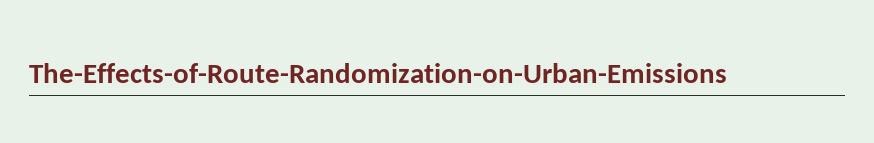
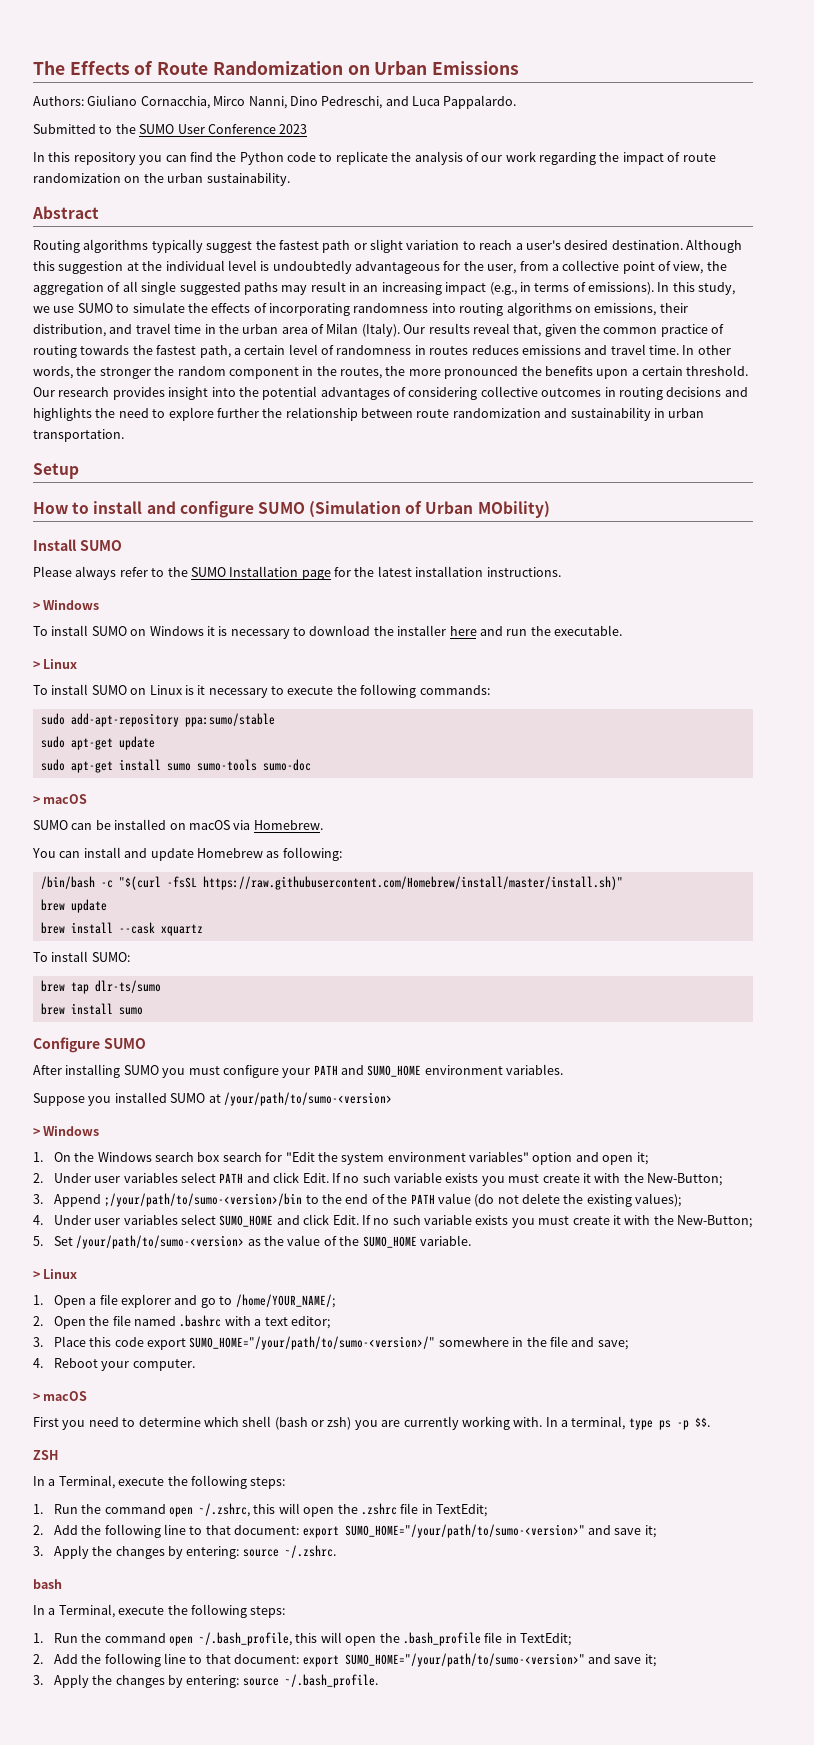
[29,63,727,83] The-Effects-of-Route-Randomization-on-Urban-Emissions -> [33,60,520,75] [33,95,517,109] [33,124,308,134] [33,151,716,165] [33,172,290,186] [32,206,99,219] [33,239,742,253] [33,260,727,274] [33,281,736,295] [33,302,688,316] [33,323,725,337] [33,344,731,358] [33,365,749,379] [33,386,748,400] [33,407,705,421] [33,429,124,442] [33,463,79,479] [33,501,550,518] [33,539,122,551] [33,566,561,580] [33,600,100,610] [33,625,622,639] [33,659,78,669] [33,684,490,698] [40,713,275,727] [40,736,155,750] [40,759,311,773] [33,794,88,804] [33,819,323,830] [32,847,342,861] [40,876,623,890] [40,899,107,913] [40,922,203,936] [33,951,130,962] [40,980,161,994] [40,1003,143,1015] [33,1037,146,1053] [33,1064,564,1078] [33,1092,392,1106] [33,1126,100,1136] [33,1151,648,1165] [33,1172,723,1186] [33,1193,682,1207] [33,1214,753,1228] [33,1235,471,1249] [33,1269,78,1279] [33,1294,335,1308] [33,1315,330,1329] [33,1336,628,1350] [33,1358,195,1371] [33,1391,88,1401] [33,1416,710,1430] [33,1450,58,1460] [33,1475,286,1489] [33,1503,488,1517] [33,1524,656,1538] [33,1545,336,1559] [33,1579,62,1589] [33,1604,286,1618] [33,1632,572,1646] [33,1653,656,1667] [33,1674,378,1688] The Effects of Route Randomization on Urban Emissions // Authors: Giuliano Cornacchia, Mirco Nanni, Dino Pedreschi, and Luca Pappalardo. // Submitted to the SUMO User Conference 2023 // In this repository you can find the Python code to replicate the analysis of our work regarding the impact of route randomization on the urban sustainability. // Abstract // Routing algorithms typically suggest the fastest path or slight variation to reach a user's desired destination. Although this suggestion at the individual level is undoubtedly advantageous for the user, from a collective point of view, the aggregation of all single suggested paths may result in an increasing impact (e.g., in terms of emissions). In this study, we use SUMO to simulate the effects of incorporating randomness into routing algorithms on emissions, their distribution, and travel time in the urban area of Milan (Italy). Our results reveal that, given the common practice of routing towards the fastest path, a certain level of randomness in routes reduces emissions and travel time. In other words, the stronger the random component in the routes, the more pronounced the benefits upon a certain threshold. Our research provides insight into the potential advantages of considering collective outcomes in routing decisions and highlights the need to explore further the relationship between route randomization and sustainability in urban transportation. // Setup // How to install and configure SUMO (Simulation of Urban MObility) // Install SUMO // Please always refer to the SUMO Installation page for the latest installation instructions. // > Windows // To install SUMO on Windows it is necessary to download the installer here and run the executable. // > Linux // To install SUMO on Linux is it necessary to execute the following commands: // sudo add-apt-repository ppa:sumo/stable // sudo apt-get update // sudo apt-get install sumo sumo-tools sumo-doc // > macOS // SUMO can be installed on macOS via Homebrew. // You can install and update Homebrew as following: // /bin/bash -c "$(curl -fsSL https://raw.githubusercontent.com/Homebrew/install/master/install.sh)" // brew update // brew install --cask xquartz // To install SUMO: // brew tap dlr-ts/sumo // brew install sumo // Configure SUMO // After installing SUMO you must configure your PATH and SUMO_HOME environment variables. // Suppose you installed SUMO at /your/path/to/sumo-<version> // > Windows // 1. On the Windows search box search for "Edit the system environment variables" option and open it; // 2. Under user variables select PATH and click Edit. If no such variable exists you must create it with the New-Button; // 3. Append ;/your/path/to/sumo-<version>/bin to the end of the PATH value (do not delete the existing values); // 4. Under user variables select SUMO_HOME and click Edit. If no such variable exists you must create it with the New-Button; // 5. Set /your/path/to/sumo-<version> as the value of the SUMO_HOME variable. // > Linux // 1. Open a file explorer and go to /home/YOUR_NAME/; // 2. Open the file named .bashrc with a text editor; // 3. Place this code export SUMO_HOME="/your/path/to/sumo-<version>/" somewhere in the file and save; // 4. Reboot your computer. // > macOS // First you need to determine which shell (bash or zsh) you are currently working with. In a terminal, type ps -p $$. // ZSH // In a Terminal, execute the following steps: // 1. Run the command open ~/.zshrc, this will open the .zshrc file in TextEdit; // 2. Add the following line to that document: export SUMO_HOME="/your/path/to/sumo-<version>" and save it; // 3. Apply the changes by entering: source ~/.zshrc. // bash // In a Terminal, execute the following steps: // 1. Run the command open ~/.bash_profile, this will open the .bash_profile file in TextEdit; // 2. Add the following line to that document: export SUMO_HOME="/your/path/to/sumo-<version>" and save it; // 3. Apply the changes by entering: source ~/.bash_profile.

